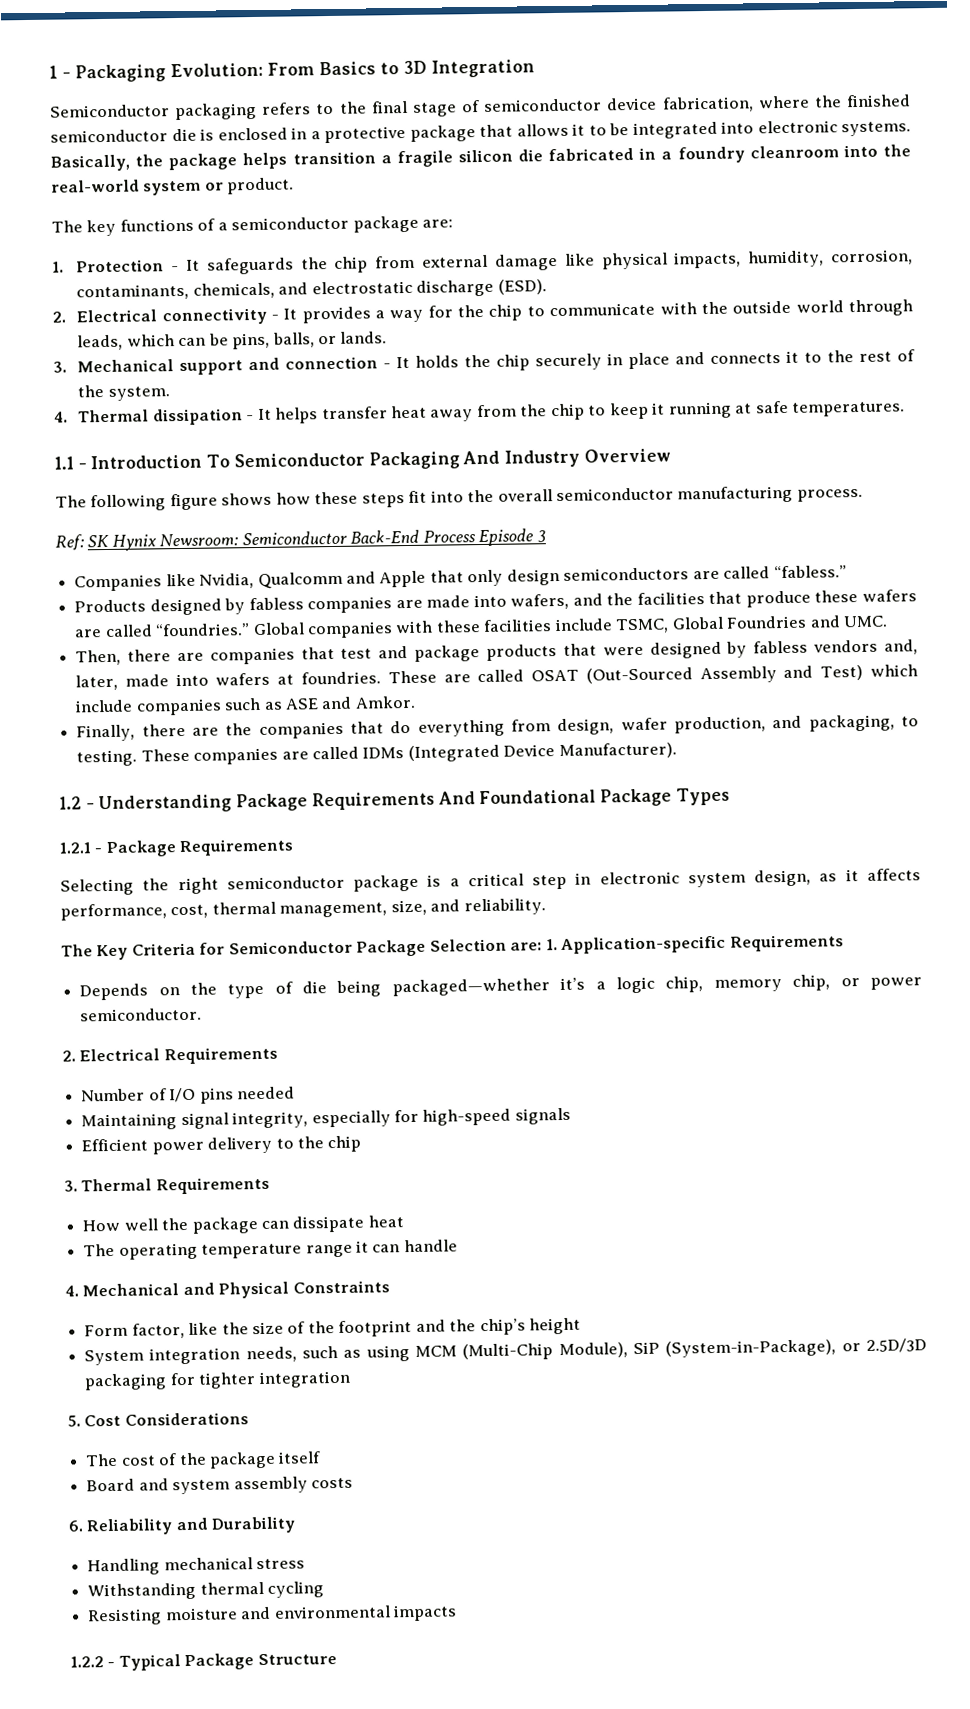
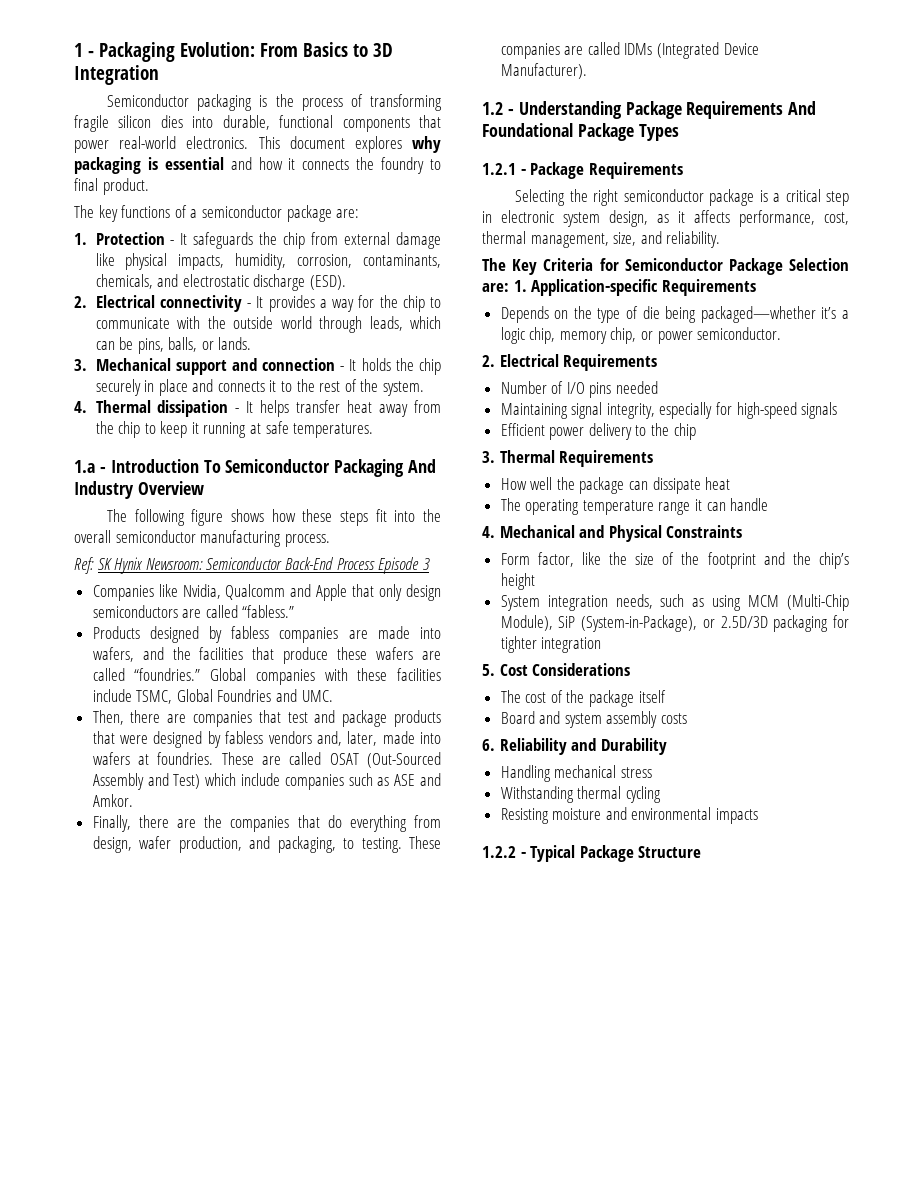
[262,94,911,117] [50,120,911,144] [50,144,911,172] [51,179,224,196] refers to the final stage of semiconductor device fabrication, where the finished semiconductor die is enclosed in a protective package that allows it to be integrated into electronic systems. Basically, the package helps transition a fragile silicon die fabricated in a foundry cleanroom into the real-world system or -> [259,94,443,111] [74,115,441,132] [74,136,441,153] [74,157,442,174] [74,178,98,191] is the process of transforming fragile silicon dies into durable, functional components that power real-world electronics. This document explores why packaging is essential and how it connects the foundry to final
[54,456,74,470] 1.1 -> [74,460,95,473] 1.a

